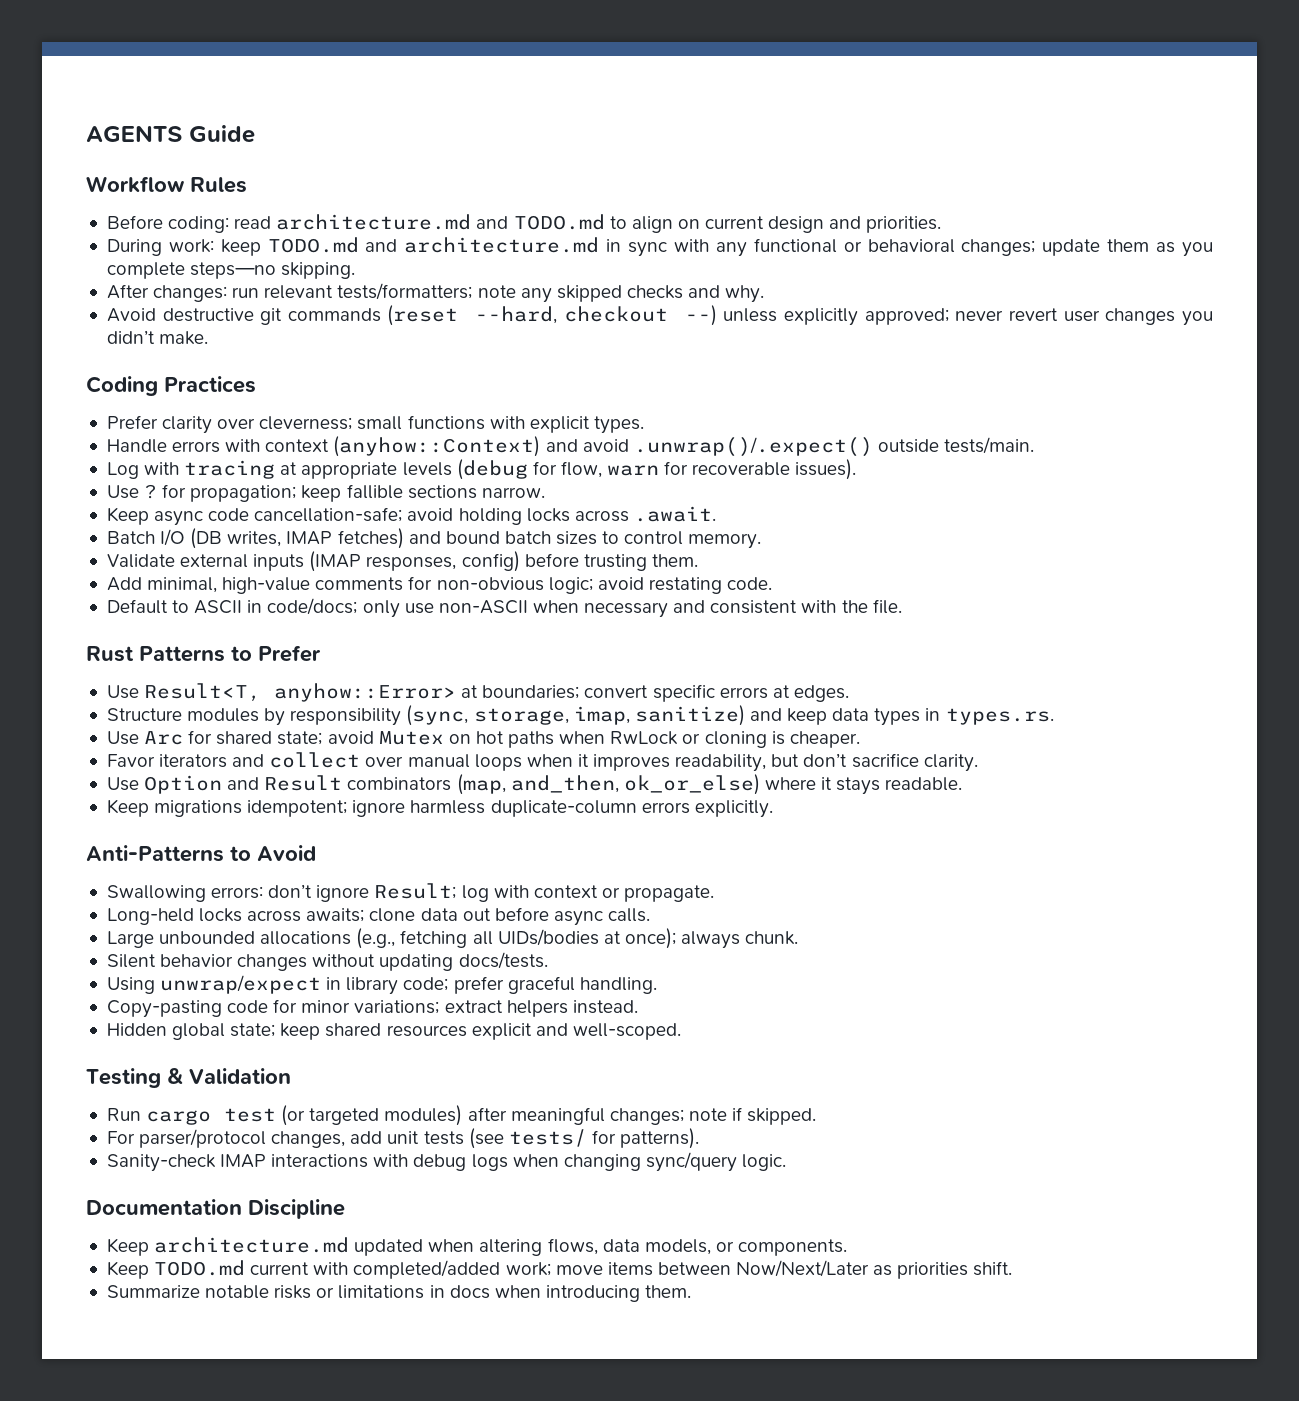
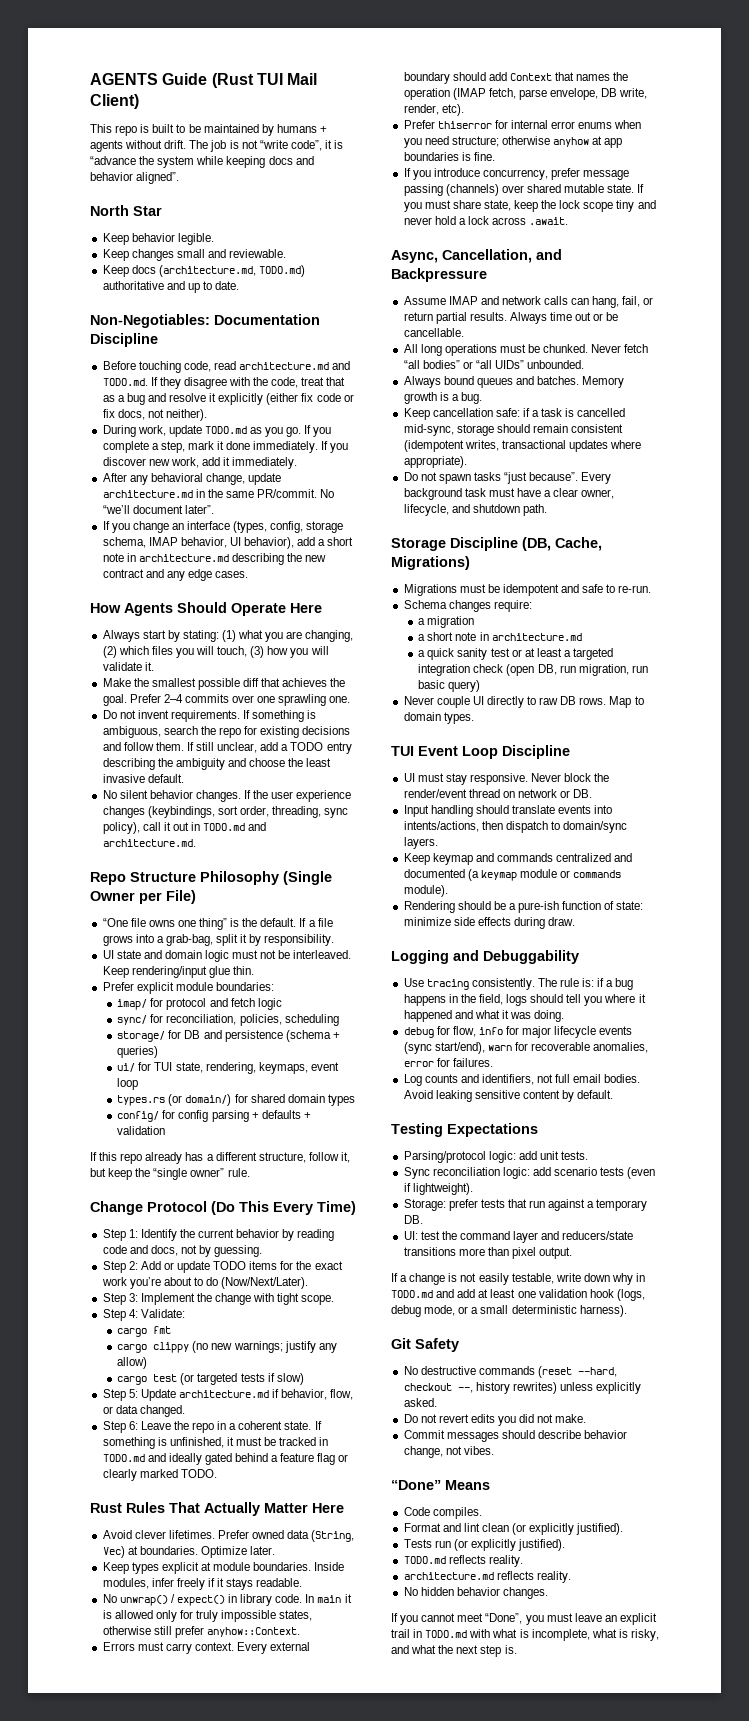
[86,176,247,193] // Workflow Rules -> [211,73,318,88] [90,94,139,109] [90,124,327,136] [90,140,344,152] [90,156,314,168] [90,172,180,184] [90,205,162,216] [102,233,214,245] [102,249,287,261] [102,265,305,277] [102,281,240,293] [90,314,320,328] [90,333,158,347] (Rust TUI Mail Client) // This repo is built to be maintained by humans + agents without drift. The job is not “write code”, it is “advance the system while keeping docs and behavior aligned”. // North Star // Keep behavior legible. // Keep changes small and reviewable. // Keep docs (architecture.md, TODO.md) authoritative and up to date. // Non-Negotiables: Documentation Discipline
[168,216,230,233] coding: -> [138,361,211,373] touching code,
[513,214,942,233] [106,237,1213,257] [106,262,356,279] [106,283,765,303] [106,305,1213,326] [106,330,209,345] [86,376,256,396] [106,415,644,434] [106,436,1035,457] [106,459,857,480] [106,484,545,502] [106,506,716,526] [106,528,762,549] [106,551,698,572] [106,576,773,594] [106,598,902,618] [86,645,321,662] [106,683,849,702] [106,705,1054,726] [106,730,860,748] [106,752,978,772] [106,774,963,795] [106,799,773,818] [86,845,316,862] [106,883,715,902] [106,907,651,926] [106,928,799,949] [106,952,548,971] [106,975,657,995] [106,999,638,1018] [106,1023,681,1040] [86,1068,291,1088] [106,1105,817,1126] [106,1128,700,1149] [106,1152,787,1172] [86,1199,345,1219] [106,1237,848,1256] [106,1260,1013,1279] [106,1285,692,1302] TODO.md to align on current design and priorities. // During work: keep TODO.md and architecture.md in sync with any functional or behavioral changes; update them as you complete steps—no skipping. // After changes: run relevant tests/formatters; note any skipped checks and why. // Avoid destructive git commands (reset --hard, checkout --) unless explicitly approved; never revert user changes you didn’t make. // Coding Practices // Prefer clarity over cleverness; small functions with explicit types. // Handle errors with context (anyhow::Context) and avoid .unwrap()/.expect() outside tests/main. // Log with tracing at appropriate levels (debug for flow, warn for recoverable issues). // Use ? for propagation; keep fallible sections narrow. // Keep async code cancellation-safe; avoid holding locks across .await. // Batch I/O (DB writes, IMAP fetches) and bound batch sizes to control memory. // Validate external inputs (IMAP responses, config) before trusting them. // Add minimal, high-value comments for non-obvious logic; avoid restating code. // Default to ASCII in code/docs; only use non-ASCII when necessary and consistent with the file. // Rust Patterns to Prefer // Use Result<T, anyhow::Error> at boundaries; convert specific errors at edges. // Structure modules by responsibility (sync, storage, imap, sanitize) and keep data types in types.rs. // Use Arc for shared state; avoid Mutex on hot paths when RwLock or cloning is cheaper. // Favor iterators and collect over manual loops when it improves readability, but don’t sacrifice clarity. // Use Option and Result combinators (map, and_then, ok_or_else) where it stays readable. // Keep migrations idempotent; ignore harmless duplicate-column errors explicitly. // Anti-Patterns to Avoid // Swallowing errors: don’t ignore Result; log with context or propagate. // Long-held locks across awaits; clone data out before async calls. // Large unbounded allocations (e.g., fetching all UIDs/bodies at once); always chunk. // Silent behavior changes without updating docs/tests. // Using unwrap/expect in library code; prefer graceful handling. // Copy-pasting code for minor variations; extract helpers instead. // Hidden global state; keep shared resources explicit and well-scoped. // Testing & Validation // Run cargo test (or targeted modules) after meaningful changes; note if skipped. // For parser/protocol changes, add unit tests (see tests/ for patterns). // Sanity-check IMAP interactions with debug logs when changing sync/query logic. // Documentation Discipline // Keep architecture.md updated when altering flows, data models, or components. // Keep TODO.md current with completed/added work; move items between Now/Next/Later as priorities shift. // Summarize notable risks or limitations in docs when introducing them. -> [102,377,346,389] [102,393,354,405] [102,409,207,421] [102,425,332,437] [102,441,349,453] [102,457,298,469] [102,473,282,485] [102,489,335,498] [102,505,214,514] [102,521,344,533] [102,537,354,549] [102,553,327,565] [102,569,249,581] [90,602,322,616] [102,630,354,642] [102,646,329,658] [102,662,154,671] [102,678,346,690] [102,694,351,706] [102,710,317,722] [102,726,351,738] [102,742,352,754] [102,758,332,770] [102,774,184,783] [102,790,352,802] [102,806,349,818] [102,822,267,834] [102,839,196,847] [90,871,332,885] [90,890,196,904] [102,918,333,930] [102,934,335,946] [102,950,352,962] [102,966,254,978] [102,982,274,994] [117,998,282,1010] [117,1014,339,1026] [117,1030,340,1042] [117,1046,159,1058] [117,1062,339,1074] [117,1078,139,1090] [117,1094,355,1106] [117,1110,311,1122] [117,1126,166,1135] [90,1152,350,1164] [90,1168,250,1180] [90,1201,356,1215] [102,1229,335,1241] [102,1245,263,1257] [102,1261,343,1273] [101,1277,309,1289] [102,1293,335,1305] [102,1309,185,1321] [117,1326,172,1337] [117,1341,337,1353] [117,1357,148,1369] [117,1373,304,1385] [102,1389,354,1401] [102,1405,185,1417] [102,1421,322,1433] [102,1437,329,1449] [102,1453,349,1465] [102,1469,217,1481] [90,1502,344,1516] [102,1530,355,1542] [102,1546,276,1558] [102,1562,345,1574] [102,1578,303,1590] [102,1594,352,1606] [102,1610,313,1622] [102,1626,300,1638] [102,1642,311,1654] [403,72,629,84] [403,88,648,100] [403,104,464,116] [403,120,642,129] [403,136,623,148] [403,152,495,161] [403,168,630,180] [403,184,645,196] [403,200,656,212] [403,216,569,225] [391,249,562,263] [391,268,487,282] [403,296,654,308] [403,312,619,324] [403,328,464,337] [403,344,649,356] [403,360,585,369] [403,376,625,388] [403,392,482,404] [403,408,626,420] [403,424,624,436] [403,440,642,452] [403,456,467,468] [403,472,612,484] [403,488,615,500] [403,504,547,516] [391,537,602,551] [391,556,470,570] [403,584,652,596] [403,600,532,612] [418,616,475,628] [418,632,582,641] [418,648,614,660] [418,664,648,676] [418,680,481,692] [403,696,644,708] [403,712,474,724] [391,745,570,759] [403,773,610,785] [403,789,593,798] [403,805,613,817] [403,821,628,833] [403,837,438,849] [403,853,633,865] [403,869,622,881] [403,885,448,897] [403,901,644,913] [403,917,576,929] [391,950,579,964] [403,978,634,990] [403,994,646,1006] [403,1010,565,1022] [403,1026,633,1038] [403,1042,649,1054] [403,1058,493,1067] [403,1074,641,1086] [403,1090,614,1102] [391,1123,538,1137] [403,1151,589,1163] [403,1167,656,1179] [403,1183,473,1195] [403,1199,648,1211] [403,1215,423,1224] [403,1231,634,1243] [403,1247,573,1259] [391,1273,646,1285] [391,1289,645,1301] [391,1305,627,1317] [391,1338,459,1352] [403,1366,617,1378] [403,1382,642,1394] [403,1398,437,1407] [403,1414,587,1426] [403,1430,628,1442] [403,1446,494,1458] [391,1480,490,1490] [403,1507,482,1519] [403,1523,624,1535] [403,1539,566,1551] [403,1555,523,1567] [403,1571,571,1583] [403,1587,548,1599] [391,1613,657,1625] [391,1629,659,1641] [391,1645,517,1657] TODO.md. If they disagree with the code, treat that as a bug and resolve it explicitly (either fix code or fix docs, not neither). // During work, update TODO.md as you go. If you complete a step, mark it done immediately. If you discover new work, add it immediately. // After any behavioral change, update architecture.md in the same PR/commit. No “we’ll document later”. // If you change an interface (types, config, storage schema, IMAP behavior, UI behavior), add a short note in architecture.md describing the new contract and any edge cases. // How Agents Should Operate Here // Always start by stating: (1) what you are changing, (2) which files you will touch, (3) how you will validate it. // Make the smallest possible diff that achieves the goal. Prefer 2–4 commits over one sprawling one. // Do not invent requirements. If something is ambiguous, search the repo for existing decisions and follow them. If still unclear, add a TODO entry describing the ambiguity and choose the least invasive default. // No silent behavior changes. If the user experience changes (keybindings, sort order, threading, sync policy), call it out in TODO.md and architecture.md. // Repo Structure Philosophy (Single Owner per File) // “One file owns one thing” is the default. If a file grows into a grab-bag, split it by responsibility. // UI state and domain logic must not be interleaved. Keep rendering/input glue thin. // Prefer explicit module boundaries: // imap/ for protocol and fetch logic // sync/ for reconciliation, policies, scheduling // storage/ for DB and persistence (schema + queries) // ui/ for TUI state, rendering, keymaps, event loop // types.rs (or domain/) for shared domain types // config/ for config parsing + defaults + validation // If this repo already has a different structure, follow it, but keep the “single owner” rule. // Change Protocol (Do This Every Time) // Step 1: Identify the current behavior by reading code and docs, not by guessing. // Step 2: Add or update TODO items for the exact work you’re about to do (Now/Next/Later). // Step 3: Implement the change with tight scope. // Step 4: Validate: // cargo fmt // cargo clippy (no new warnings; justify any allow) // cargo test (or targeted tests if slow) // Step 5: Update architecture.md if behavior, flow, or data changed. // Step 6: Leave the repo in a coherent state. If something is unfinished, it must be tracked in TODO.md and ideally gated behind a feature flag or clearly marked TODO. // Rust Rules That Actually Matter Here // Avoid clever lifetimes. Prefer owned data (String, Vec) at boundaries. Optimize later. // Keep types explicit at module boundaries. Inside modules, infer freely if it stays readable. // No unwrap() / expect() in library code. In main it is allowed only for truly impossible states, otherwise still prefer anyhow::Context. // Errors must carry context. Every external boundary should add Context that names the operation (IMAP fetch, parse envelope, DB write, render, etc). // Prefer thiserror for internal error enums when you need structure; otherwise anyhow at app boundaries is fine. // If you introduce concurrency, prefer message passing (channels) over shared mutable state. If you must share state, keep the lock scope tiny and never hold a lock across .await. // Async, Cancellation, and Backpressure // Assume IMAP and network calls can hang, fail, or return partial results. Always time out or be cancellable. // All long operations must be chunked. Never fetch “all bodies” or “all UIDs” unbounded. // Always bound queues and batches. Memory growth is a bug. // Keep cancellation safe: if a task is cancelled mid-sync, storage should remain consistent (idempotent writes, transactional updates where appropriate). // Do not spawn tasks “just because”. Every background task must have a clear owner, lifecycle, and shutdown path. // Storage Discipline (DB, Cache, Migrations) // Migrations must be idempotent and safe to re-run. // Schema changes require: // a migration // a short note in architecture.md // a quick sanity test or at least a targeted integration check (open DB, run migration, run basic query) // Never couple UI directly to raw DB rows. Map to domain types. // TUI Event Loop Discipline // UI must stay responsive. Never block the render/event thread on network or DB. // Input handling should translate events into intents/actions, then dispatch to domain/sync layers. // Keep keymap and commands centralized and documented (a keymap module or commands module). // Rendering should be a pure-ish function of state: minimize side effects during draw. // Logging and Debuggability // Use tracing consistently. The rule is: if a bug happens in the field, logs should tell you where it happened and what it was doing. // debug for flow, info for major lifecycle events (sync start/end), warn for recoverable anomalies, error for failures. // Log counts and identifiers, not full email bodies. Avoid leaking sensitive content by default. // Testing Expectations // Parsing/protocol logic: add unit tests. // Sync reconciliation logic: add scenario tests (even if lightweight). // Storage: prefer tests that run against a temporary DB. // UI: test the command layer and reducers/state transitions more than pixel output. // If a change is not easily testable, write down why in TODO.md and add at least one validation hook (logs, debug mode, or a small deterministic harness). // Git Safety // No destructive commands (reset --hard, checkout --, history rewrites) unless explicitly asked. // Do not revert edits you did not make. // Commit messages should describe behavior change, not vibes. // “Done” Means // Code compiles. // Format and lint clean (or explicitly justified). // Tests run (or explicitly justified). // TODO.md reflects reality. // architecture.md reflects reality. // No hidden behavior changes. // If you cannot meet “Done”, you must leave an explicit trail in TODO.md with what is incomplete, what is risky, and what the next step is.

